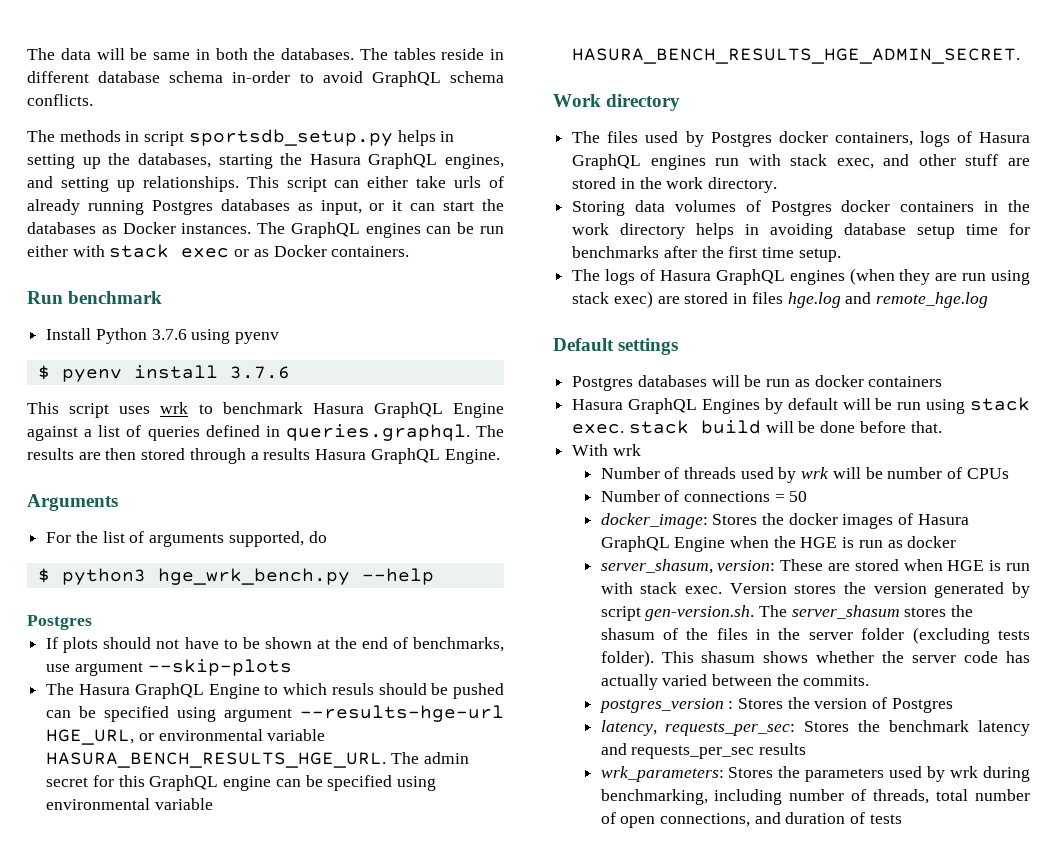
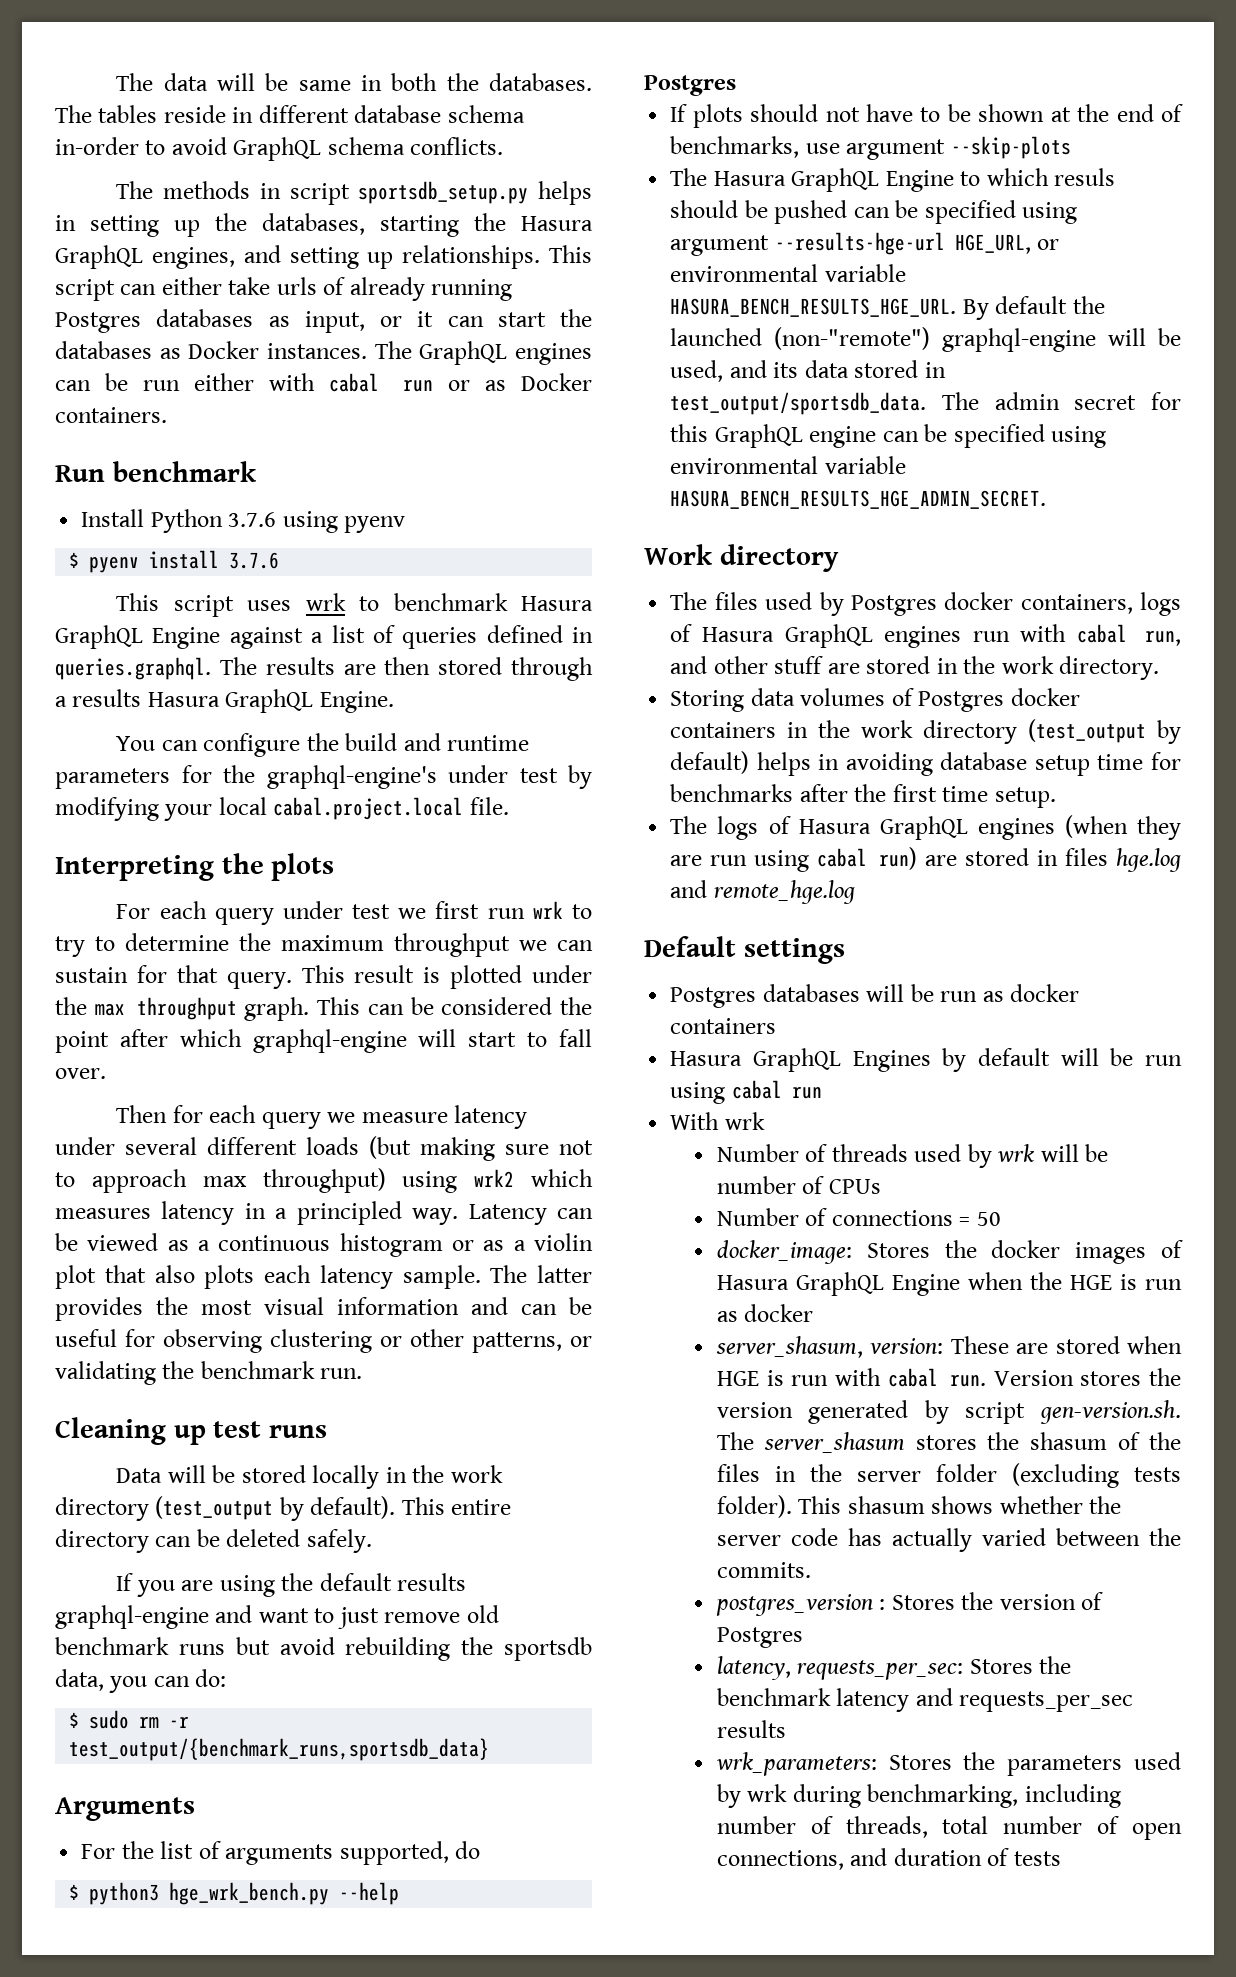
[109,244,230,258] stack exec -> [329,373,433,392] cabal run
(500, 456) none -> [116,733,530,757] [55,765,592,789] [55,797,509,821] [55,853,335,881] [116,901,592,925] [55,933,593,957] [55,965,592,989] [55,997,592,1021] [55,1029,592,1053] [55,1068,106,1079] [116,1105,528,1129] [55,1136,593,1161] [55,1168,593,1193] [55,1201,593,1225] [55,1233,593,1257] [55,1265,592,1289] [55,1297,592,1321] [55,1329,592,1353] [55,1361,363,1385] [55,1417,327,1445] [116,1465,503,1489] [55,1496,512,1521] [55,1529,372,1553] [116,1573,467,1597] [55,1605,499,1629] [55,1637,592,1661] [55,1669,227,1693] [69,1710,190,1729] [69,1738,490,1761] // You can configure the build and runtime parameters for the graphql-engine's under test by modifying your local cabal.project.local file. // Interpreting the plots // For each query under test we first run wrk to try to determine the maximum throughput we can sustain for that query. This result is plotted under the max throughput graph. This can be considered the point after which graphql-engine will start to fall over. // Then for each query we measure latency under several different loads (but making sure not to approach max throughput) using wrk2 which measures latency in a principled way. Latency can be viewed as a continuous histogram or as a violin plot that also plots each latency sample. The latter provides the most visual information and can be useful for observing clustering or other patterns, or validating the benchmark run. // Cleaning up test runs // Data will be stored locally in the work directory (test_output by default). This entire directory can be deleted safely. // If you are using the default results graphql-engine and want to just remove old benchmark runs but avoid rebuilding the sportsdb data, you can do: // $ sudo rm -r test_output/{benchmark_runs,sportsdb_data}
(387, 760) none -> [962,296,1105,320] [670,327,1181,352] [670,360,946,382] [670,392,927,415] By default the launched (non-"remote") graphql-engine will be used, and its data stored in test_output/sportsdb_data.
[790,154,874,169] stack exec, -> [1077,624,1181,646] cabal run,
(686, 231) none -> [1028,719,1181,744] [670,751,750,774] (test_output by default)
[572,291,653,308] stack exec) -> [817,847,918,870] cabal run)
[969,397,1030,411] [572,420,942,434] stack exec. stack build will be done before that. -> [731,1080,822,1099] cabal run
[640,582,722,594] stack exec. -> [887,1368,986,1387] cabal run.

